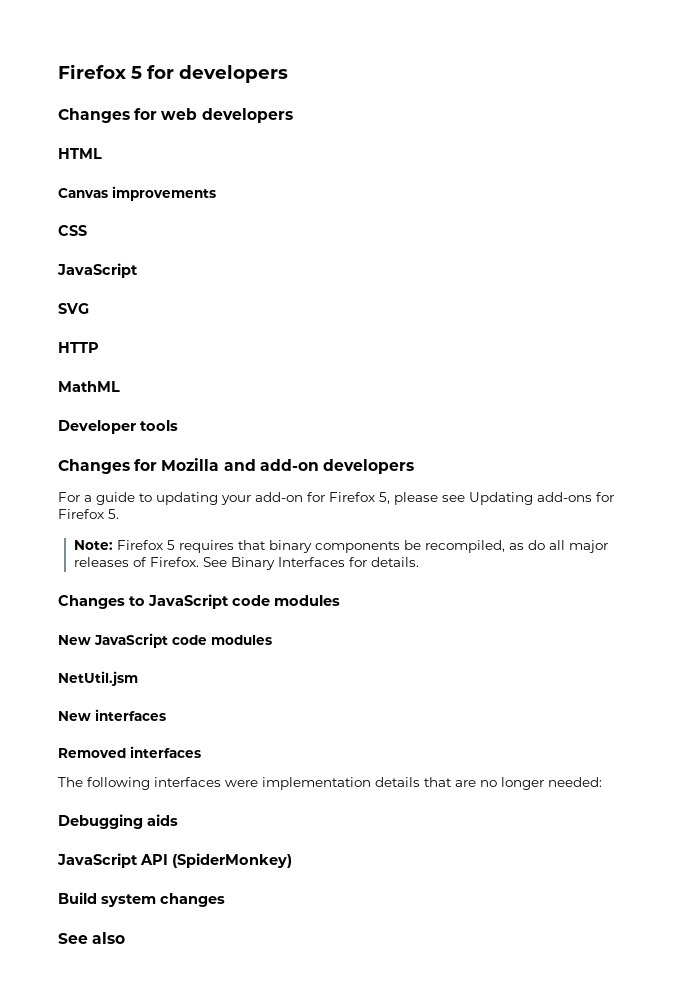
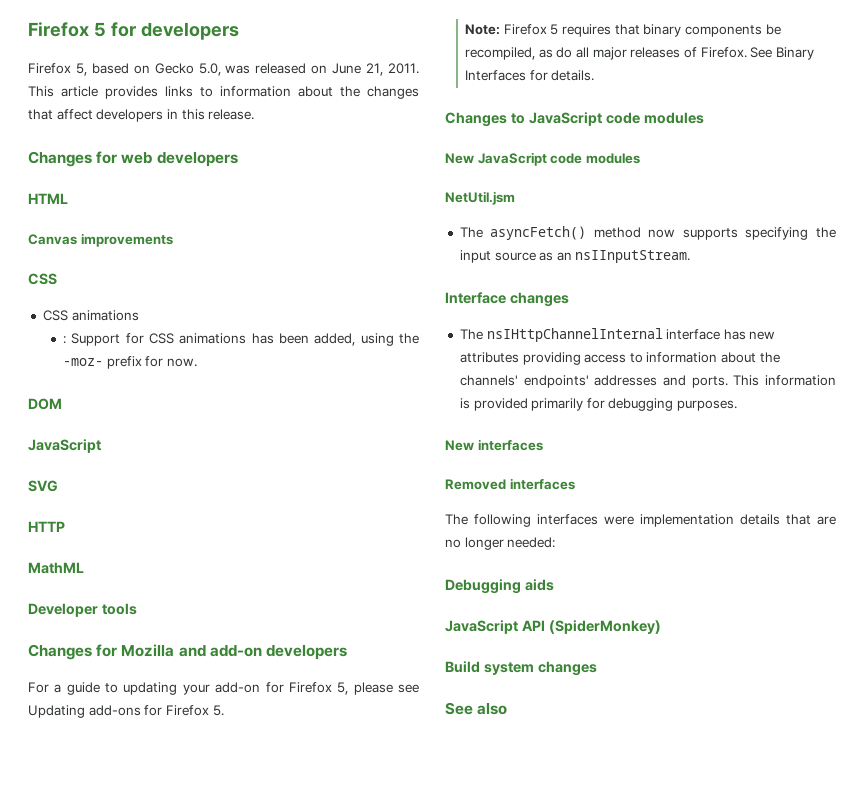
(288, 74) none -> [28,63,420,76] [28,86,419,99] [28,109,255,122] // Firefox 5, based on Gecko 5.0, was released on June 21, 2011. This article provides links to information about the changes that affect developers in this release.
(87, 230) none -> [42,310,139,321] [62,333,419,346] [62,356,197,369] [28,398,62,410] // CSS animations // : Support for CSS animations has been added, using the -moz- prefix for now. // DOM
(138, 678) none -> [459,226,836,240] [459,250,691,263] [445,292,569,307] [459,328,776,342] [459,352,780,365] [459,375,836,388] [459,398,738,411] // The asyncFetch() method now supports specifying the input source as an nsIInputStream. // Interface changes // The nsIHttpChannelInternal interface has new attributes providing access to information about the channels' endpoints' addresses and ports. This information is provided primarily for debugging purposes.

